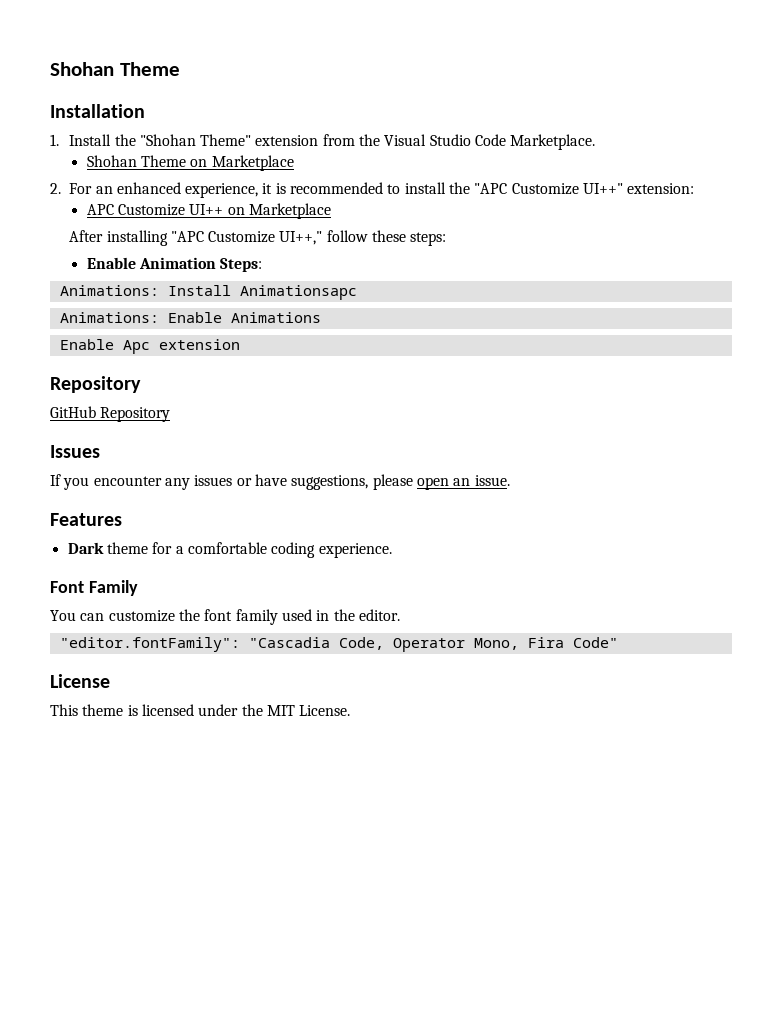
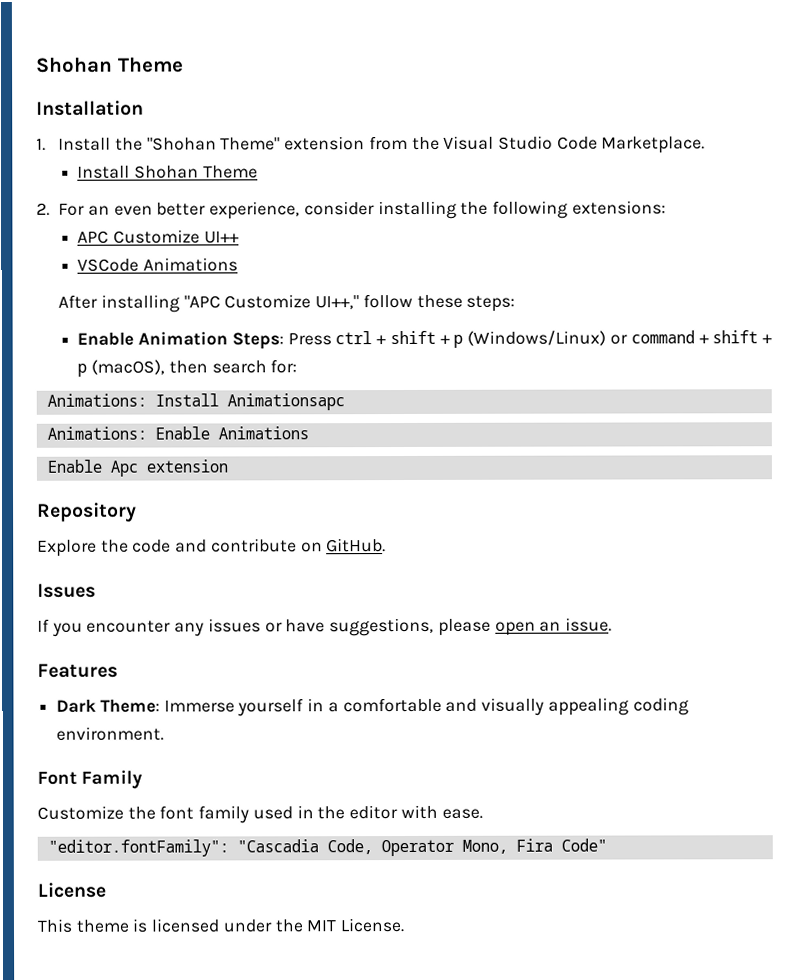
[86,155,294,171] Shohan Theme on Marketplace -> [77,165,258,179] Install Shohan Theme
[116,182,695,198] enhanced experience, it is recommended to install the "APC Customize UI++" extension: -> [113,200,666,220] even better experience, consider installing the following extensions:
[227,203,332,219] on Marketplace -> [77,257,239,272] // VSCode Animations
(263, 265) none -> [287,330,772,348] [77,359,298,377] Press ctrl + shift + p (Windows/Linux) or command + shift + p (macOS), then search for:
[50,406,171,422] GitHub Repository -> [37,538,387,557] Explore the code and contribute on GitHub.
[106,542,392,558] theme for a comfortable coding experience. -> [99,697,689,717] [56,726,165,741] Theme: Immerse yourself in a comfortable and visually appealing coding environment.
[50,610,175,622] You can customize -> [37,805,124,820] Customize
[358,609,400,621] editor. -> [349,804,483,820] editor with ease.

